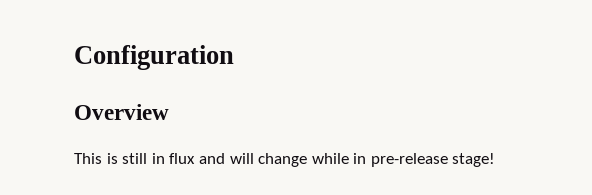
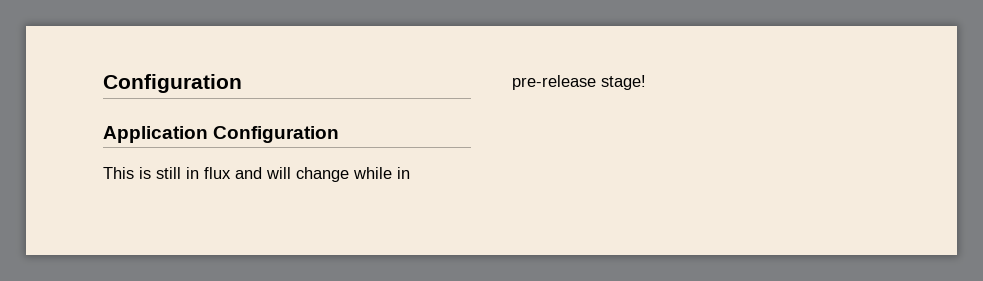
[74,45,234,70] [74,104,169,120] Configuration // Overview -> [103,74,242,93] [103,126,340,143] Configuration // Application Configuration

